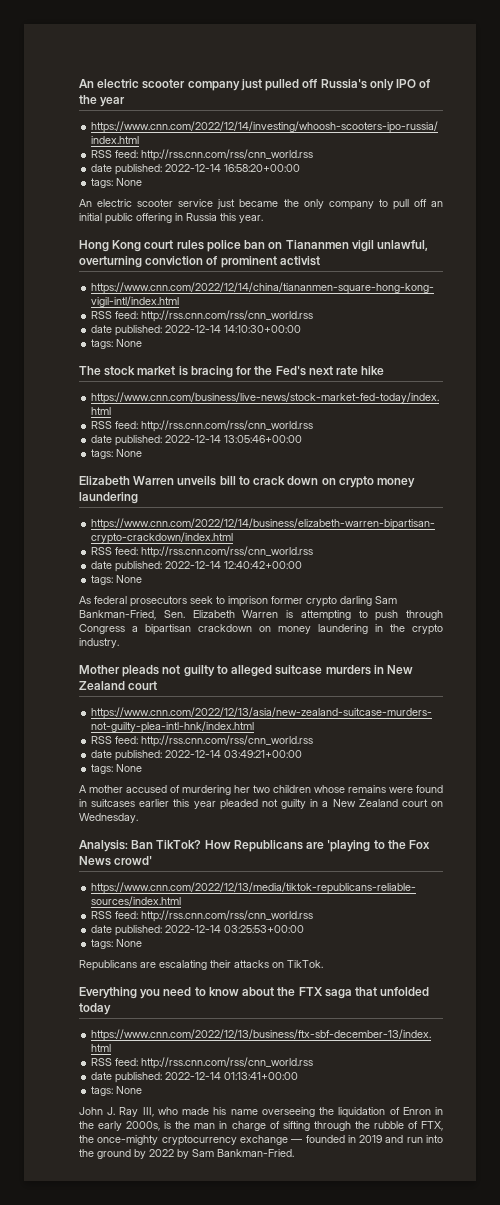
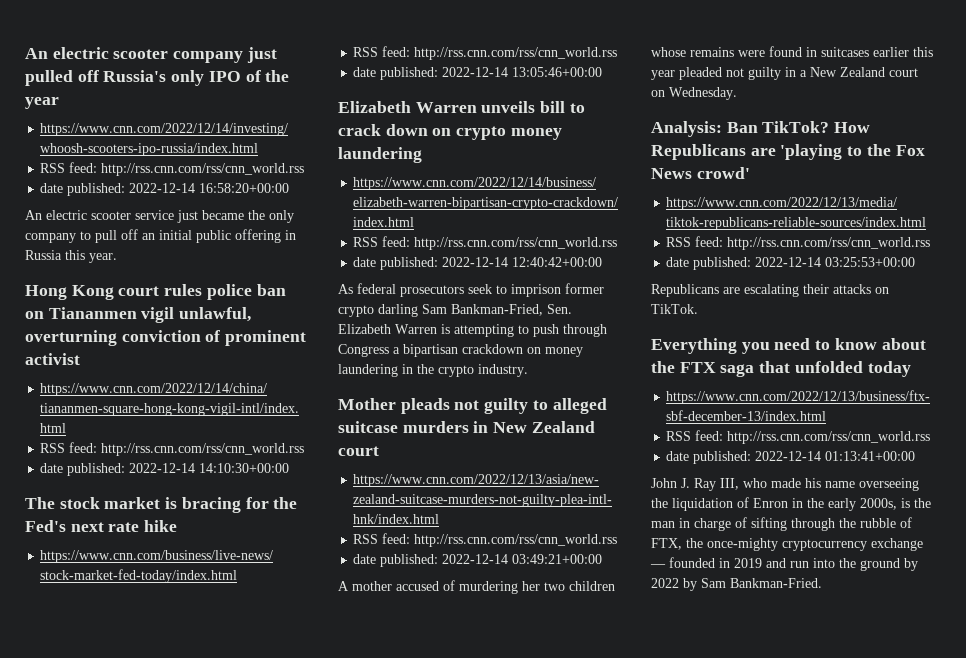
[91,178,143,188] // tags: None -> (290, 188) none
[91,339,143,349] // tags: None -> (290, 468) none
[91,449,143,459] // tags: None -> (603, 72) none
[91,575,143,585] // tags: None -> (603, 262) none
[91,764,143,774] // tags: None -> (603, 559) none
[91,939,143,949] // tags: None -> (916, 262) none
[91,1086,143,1096] // tags: None -> (916, 456) none

